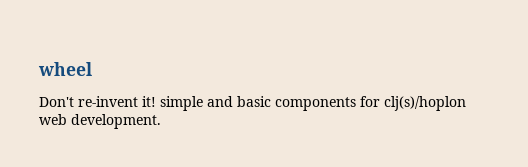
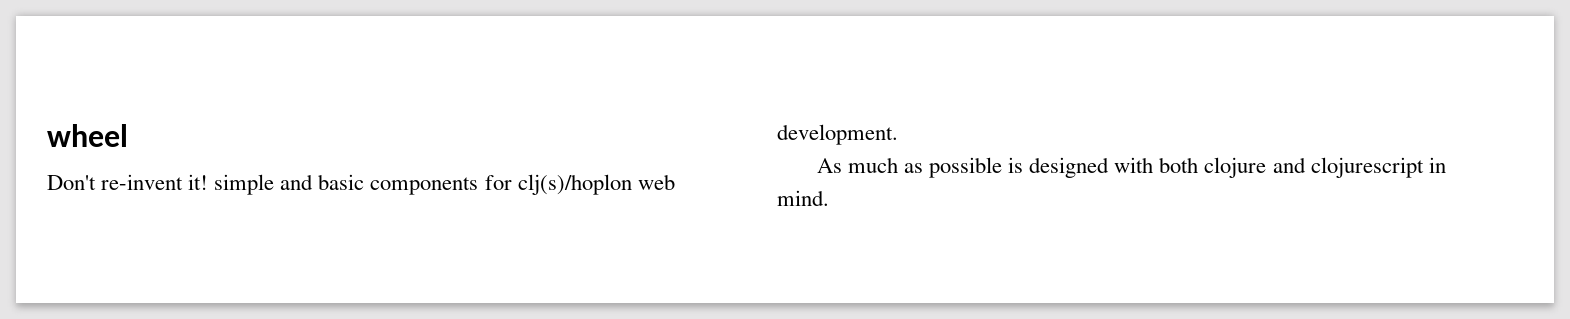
(161, 121) none -> [816,157,1446,178] [777,190,829,206] // As much as possible is designed with both clojure and clojurescript in mind.

